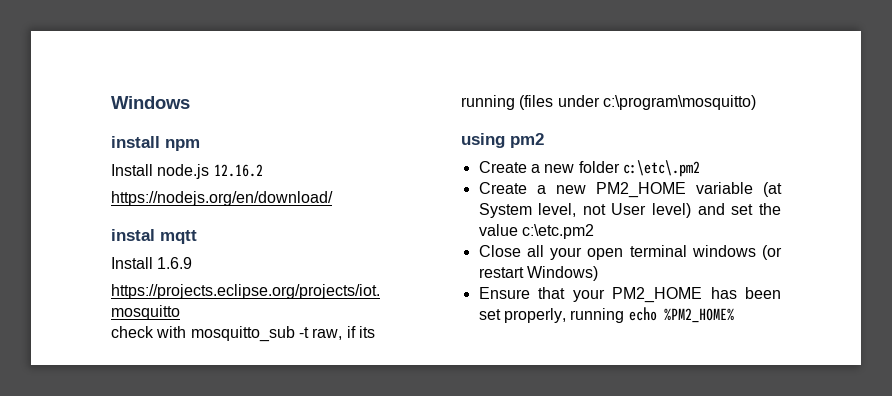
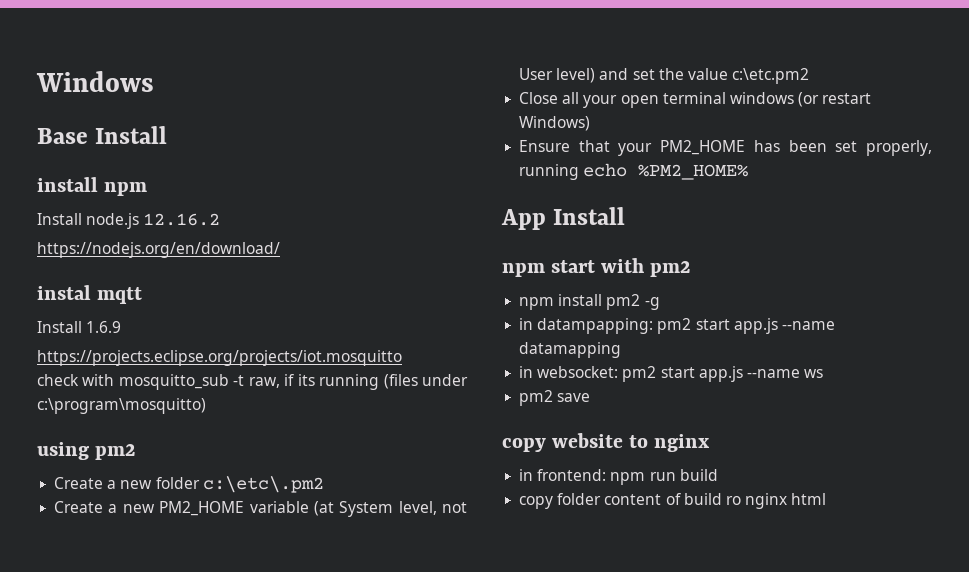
(190, 102) none -> [37,126,168,144] // Base Install
(734, 315) none -> [501,207,626,230] [502,258,691,277] [519,294,660,310] [519,318,835,334] [519,342,622,358] [519,366,824,382] [519,390,591,406] [502,433,711,452] [519,469,718,485] [519,493,827,509] // App Install // npm start with pm2 // npm install pm2 -g // in datampapping: pm2 start app.js --name datamapping // in websocket: pm2 start app.js --name ws // pm2 save // copy website to nginx // in frontend: npm run build // copy folder content of build ro nginx html

